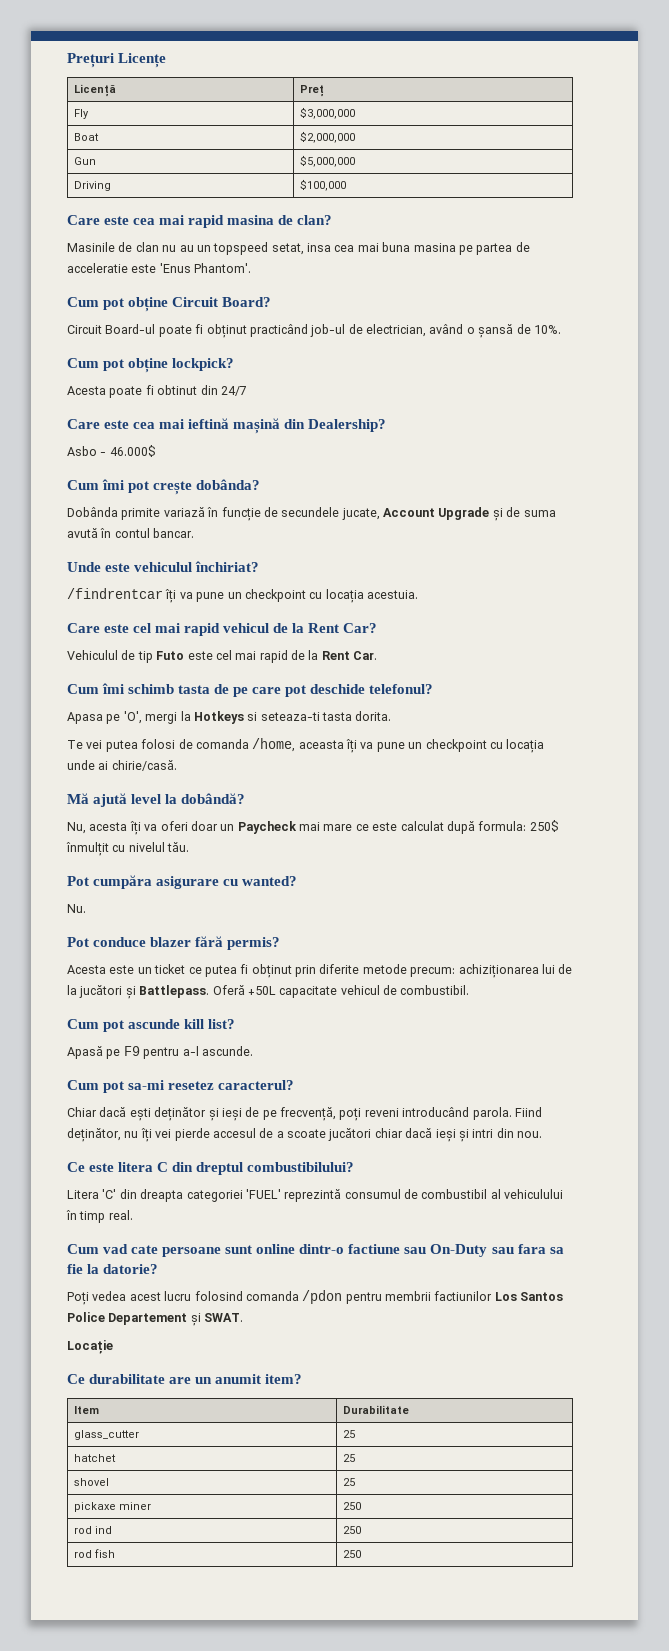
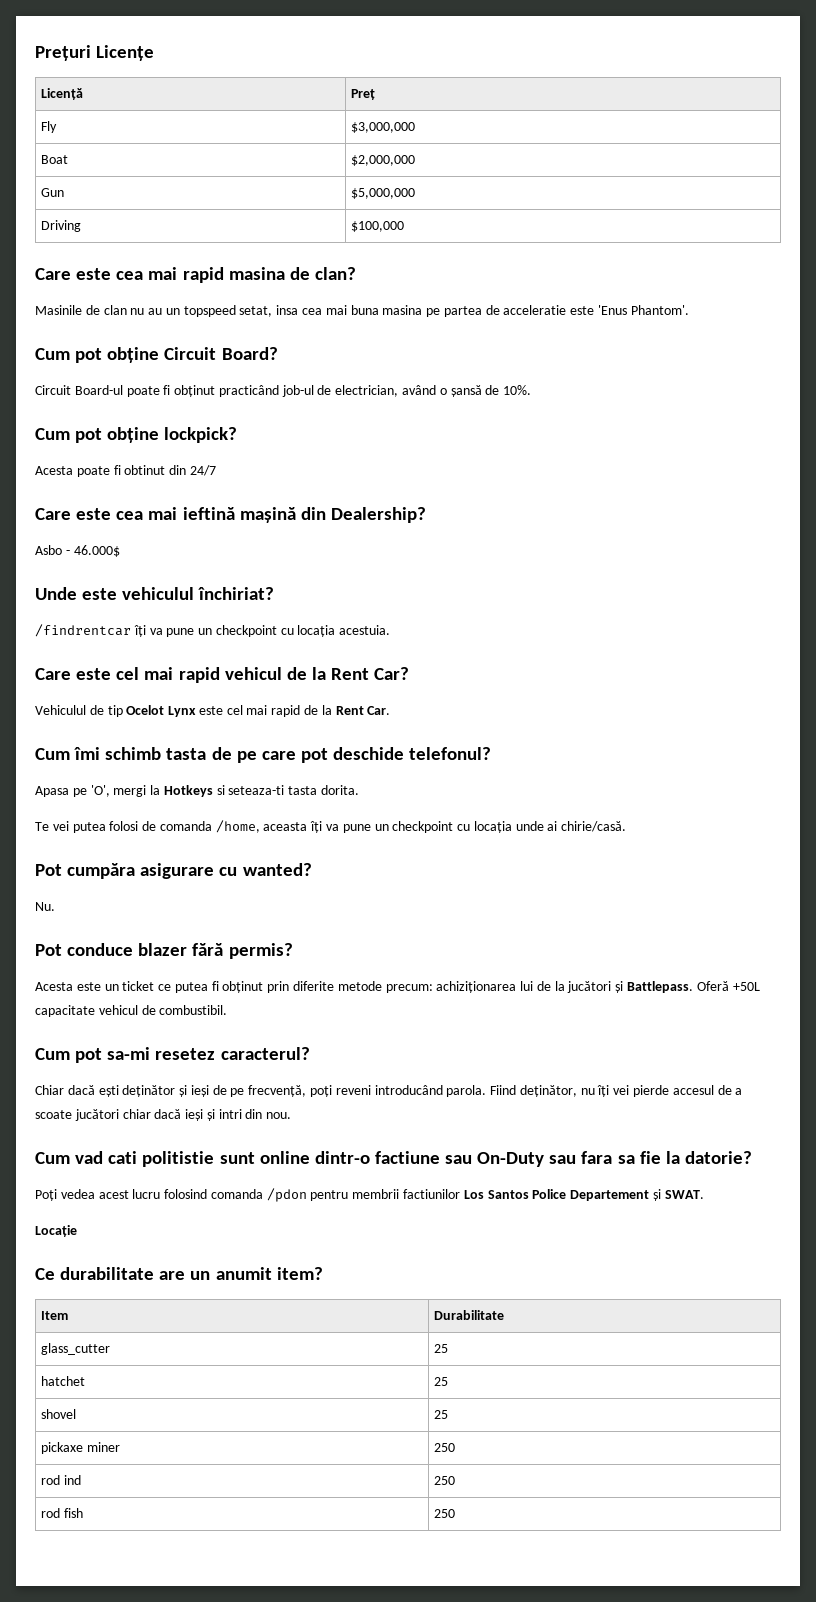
[67,479,261,495] [67,507,556,521] [67,528,195,538] // Cum îmi pot crește dobânda? // Dobânda primite variază în funcție de secundele jucate, Account Upgrade și de suma avută în contul bancar. -> (120, 551) none
[156,651,185,660] Futo -> [126,705,197,717] Ocelot Lynx
[67,793,246,807] [67,820,559,835] [66,842,190,856] // Mă ajută level la dobândă? // Nu, acesta îți va oferi doar un Paycheck mai mare ce este calculat după formula: 250$ înmulțit cu nivelul tău. -> (627, 826) none
[67,1019,236,1032] [67,1046,253,1059] // Cum pot ascunde kill list? // Apasă pe F9 pentru a-l ascunde. -> (228, 1010) none
[67,1162,355,1175] [67,1189,564,1202] [66,1210,133,1223] // Ce este litera C din dreptul combustibilului? // Litera 'C' din dreapta categoriei 'FUEL' reprezintă consumul de combustibil al vehiculului în timp real. -> (292, 1115) none
[131,1245,222,1257] cate persoane -> [108,1151,215,1167] cati politistie

